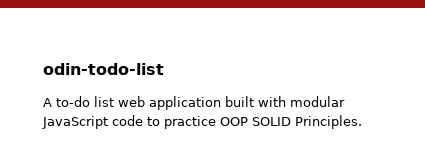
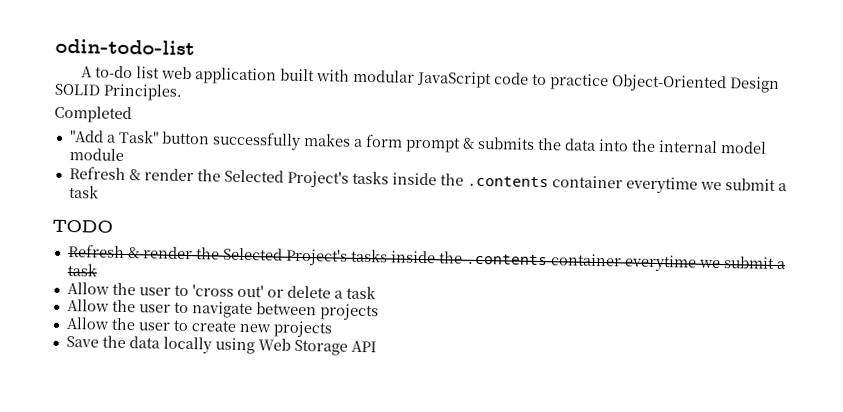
[220,117,248,126] OOP -> [610,74,780,94] Object-Oriented Design
(362, 122) none -> [54,105,132,124] [69,129,767,154] [68,148,124,161] [68,166,787,194] [68,185,99,199] [52,219,113,233] [67,244,786,272] [66,263,97,277] [66,282,376,300] [66,299,379,321] [65,316,333,338] [65,335,377,356] // Completed // "Add a Task" button successfully makes a form prompt & submits the data into the internal model module // Refresh & render the Selected Project's tasks inside the .contents container everytime we submit a task // TODO // Refresh & render the Selected Project's tasks inside the .contents container everytime we submit a task // Allow the user to 'cross out' or delete a task // Allow the user to navigate between projects // Allow the user to create new projects // Save the data locally using Web Storage API

